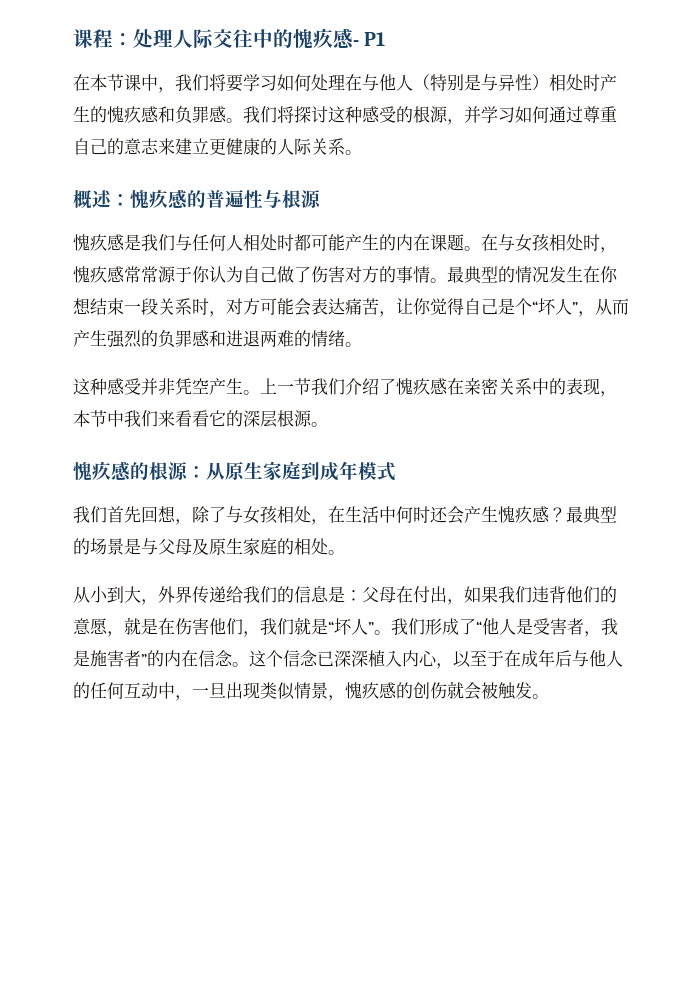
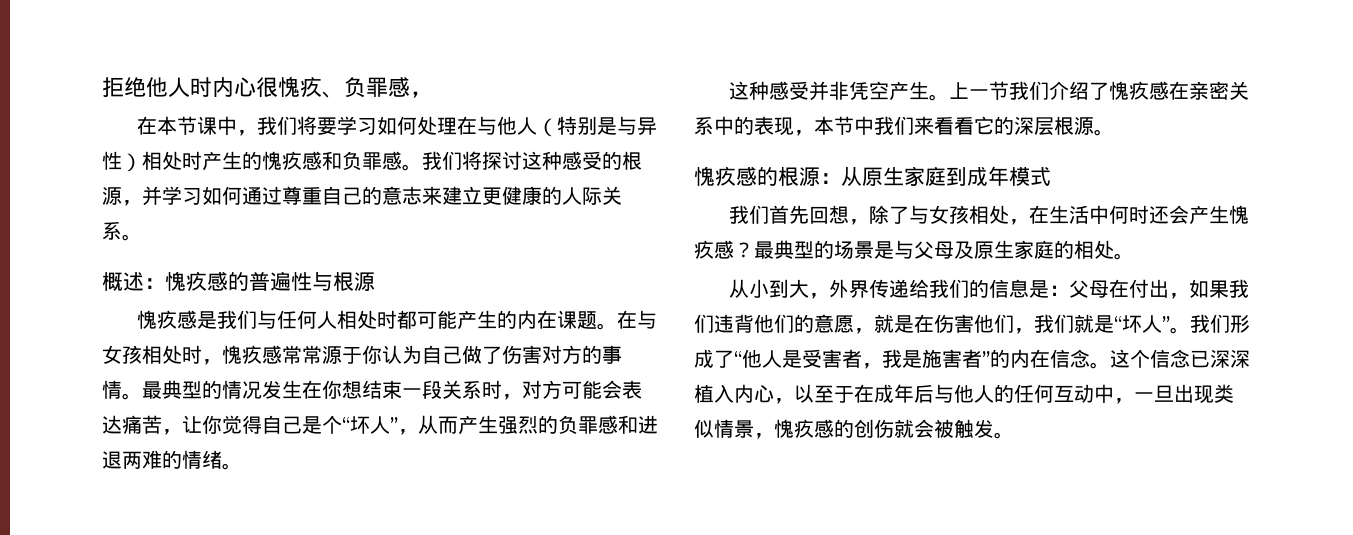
[73,28,386,49] 课程：处理人际交往中的愧疚感- P1 -> [102,77,432,98] 拒绝他人时内心很愧疚、负罪感，

